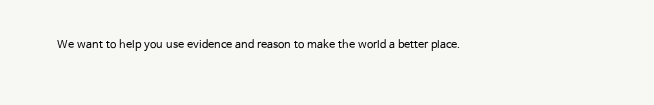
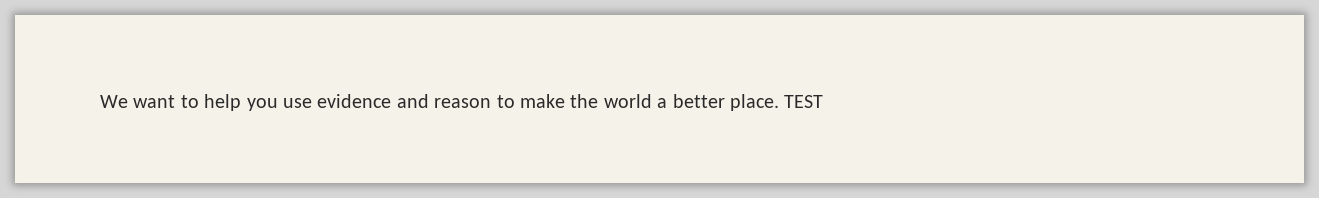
(460, 45) none -> [784,95,824,108] TEST

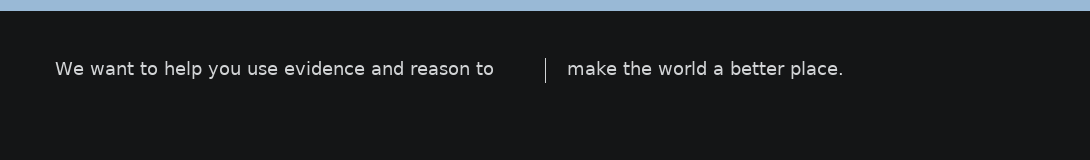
[784,95,824,108] TEST -> (844, 70) none

